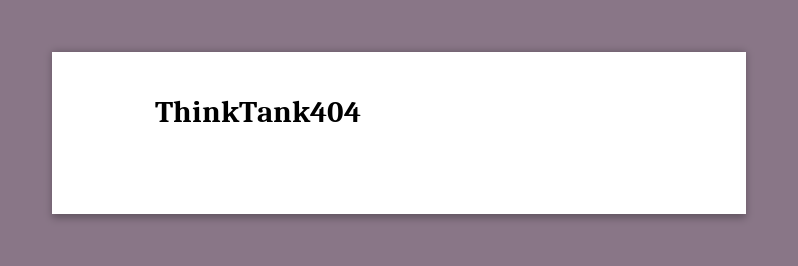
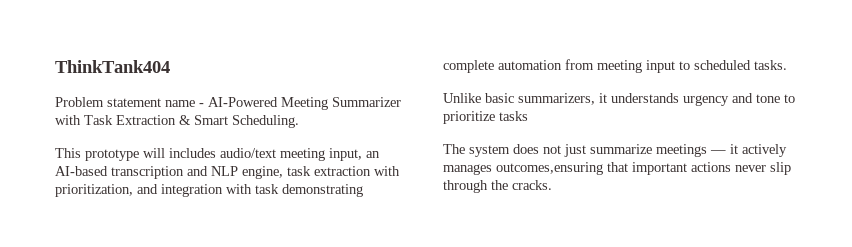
(361, 111) none -> [55,97,401,110] [55,115,299,128] [55,148,380,161] [55,166,400,179] [55,184,363,197] [443,59,787,73] [443,93,795,106] [443,111,528,124] [443,144,787,157] [443,162,791,175] [443,180,552,193] // Problem statement name - AI-Powered Meeting Summarizer with Task Extraction & Smart Scheduling. // This prototype will includes audio/text meeting input, an AI-based transcription and NLP engine, task extraction with prioritization, and integration with task demonstrating complete automation from meeting input to scheduled tasks. // Unlike basic summarizers, it understands urgency and tone to prioritize tasks // The system does not just summarize meetings — it actively manages outcomes,ensuring that important actions never slip through the cracks.

